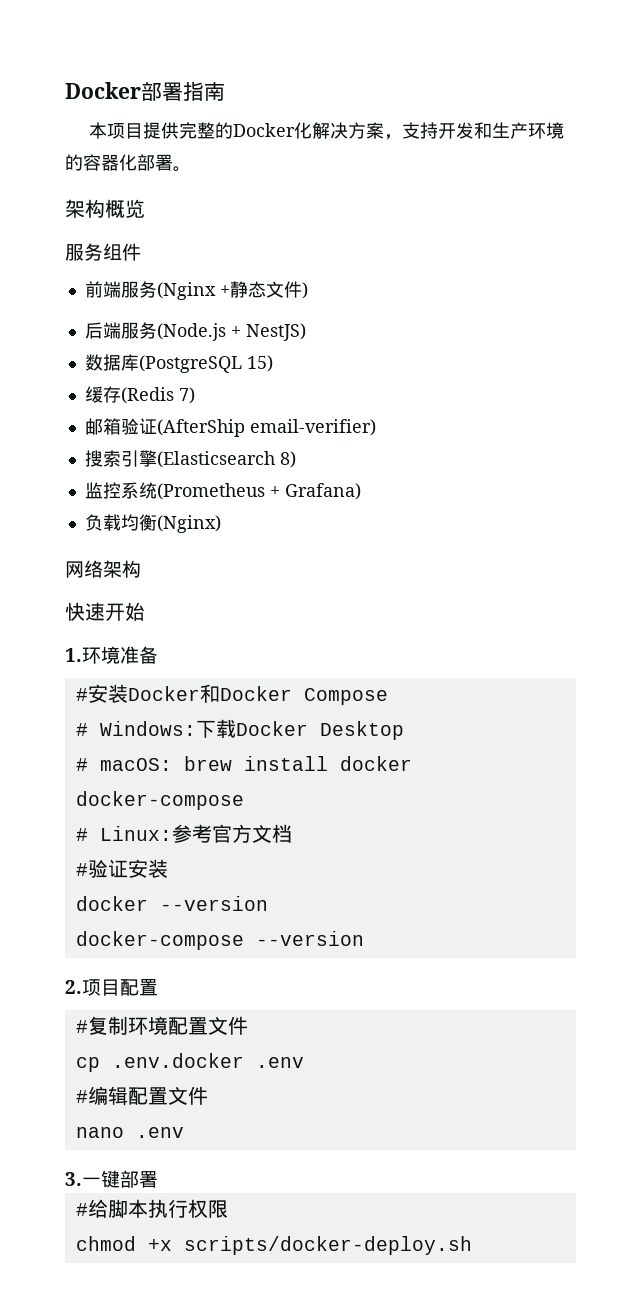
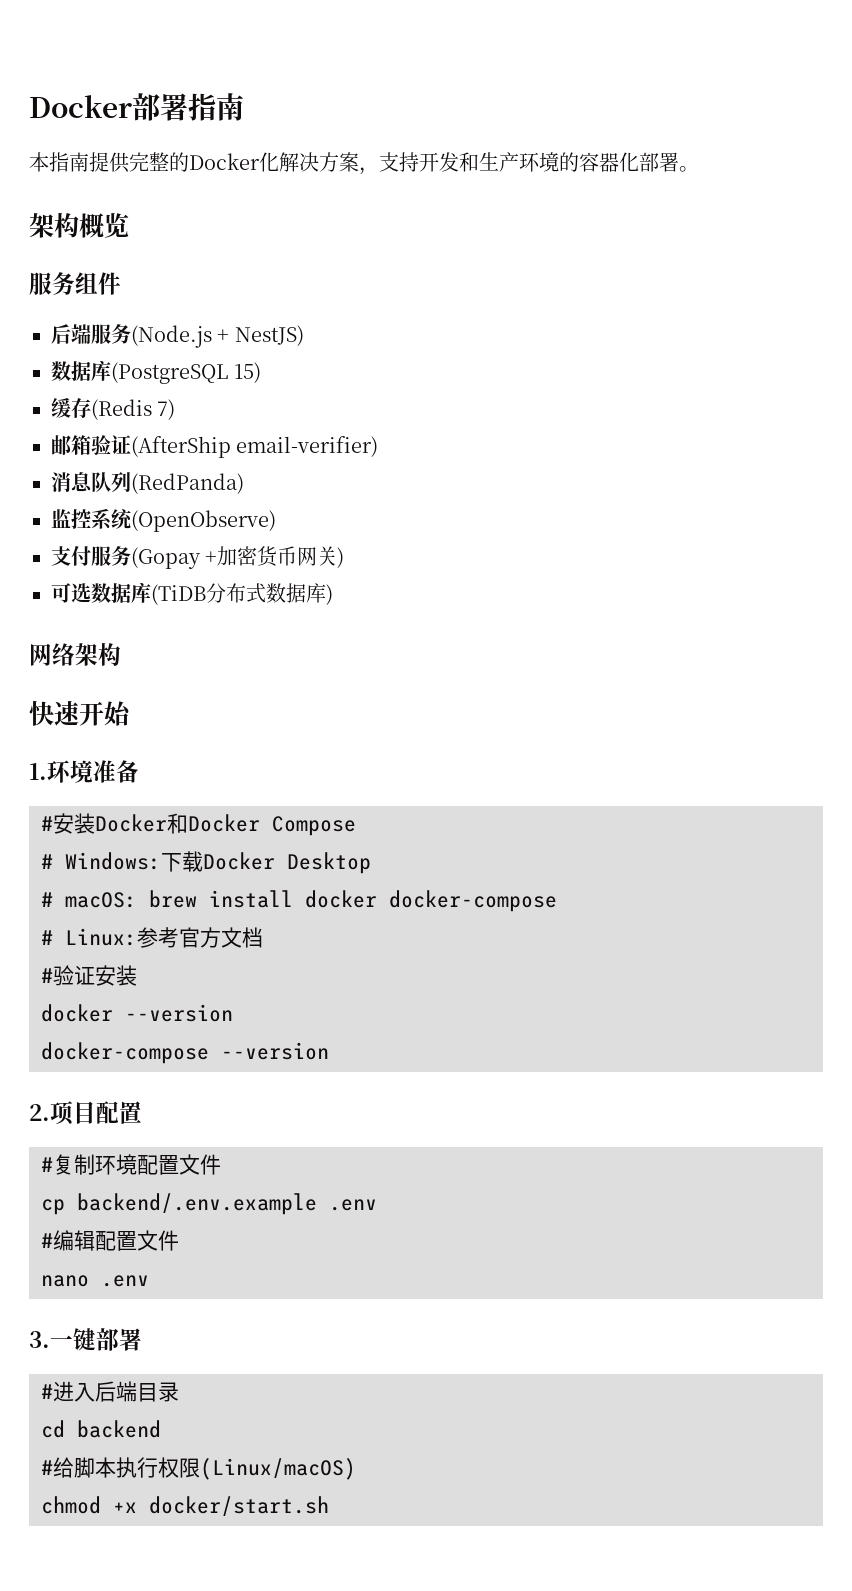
[106,123,143,139] 项目 -> [49,152,89,172] 指南
[84,281,308,300] // 前端服务(Nginx +静态文件) -> (121, 283) none
[84,450,296,468] [84,482,361,500] [84,514,221,533] 搜索引擎(Elasticsearch 8) // 监控系统(Prometheus + Grafana) // 负载均衡(Nginx) -> [51,472,244,494] [51,508,276,532] [51,545,345,569] [51,582,333,605] 消息队列(RedPanda) // 监控系统(OpenObserve) // 支付服务(Gopay +加密货币网关) // 可选数据库(TiDB分布式数据库)
[111,1053,244,1068] .env.docker -> [77,1193,317,1215] backend/.env.example
(158, 1179) none -> [41,1381,179,1402] [41,1420,161,1438] // #进入后端目录 // cd backend
(228, 1209) none -> [200,1458,356,1480] (Linux/macOS)
[183,1236,472,1255] scripts/docker-deploy.sh -> [149,1496,329,1516] docker/start.sh

